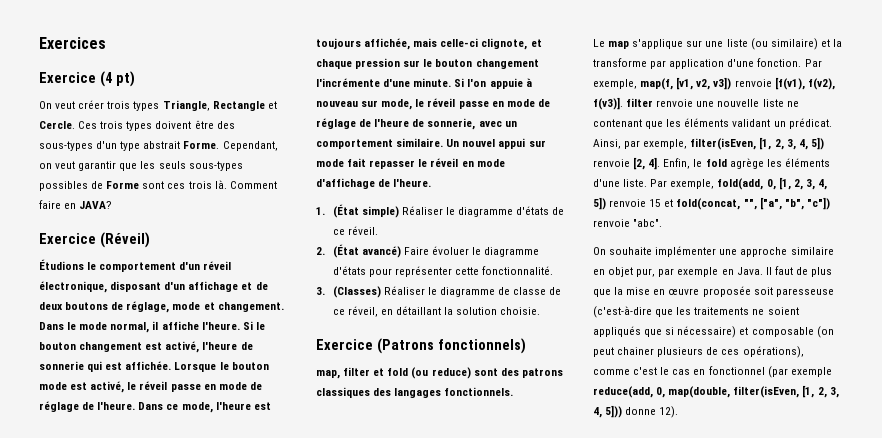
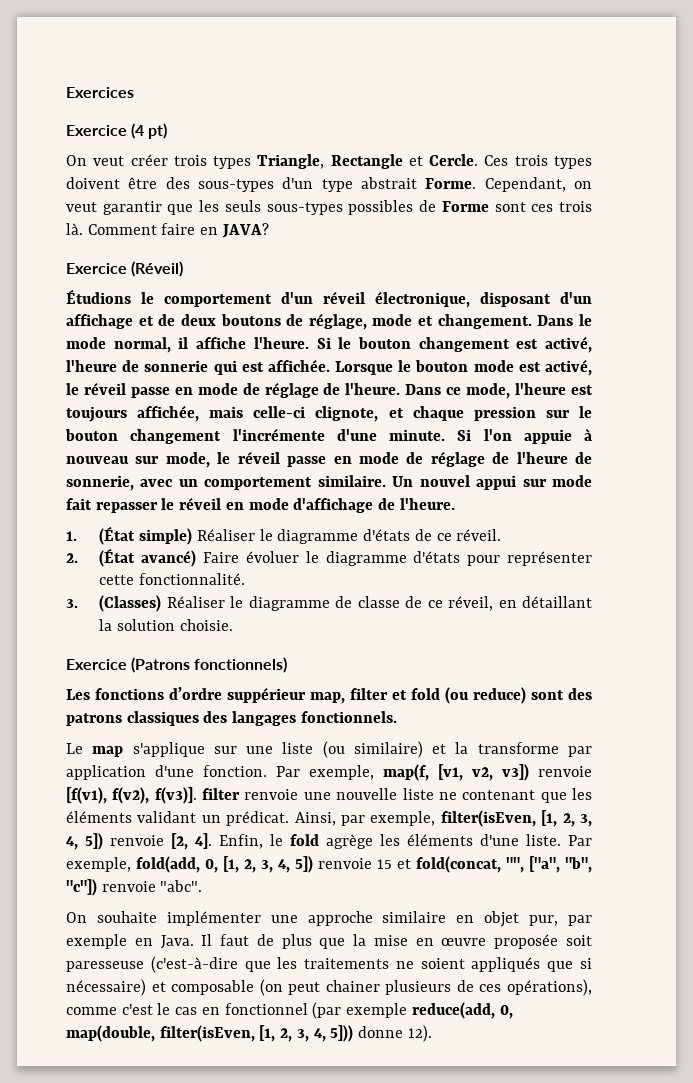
(526, 346) none -> [66,687,306,703] Les fonctions d’ordre suppérieur

